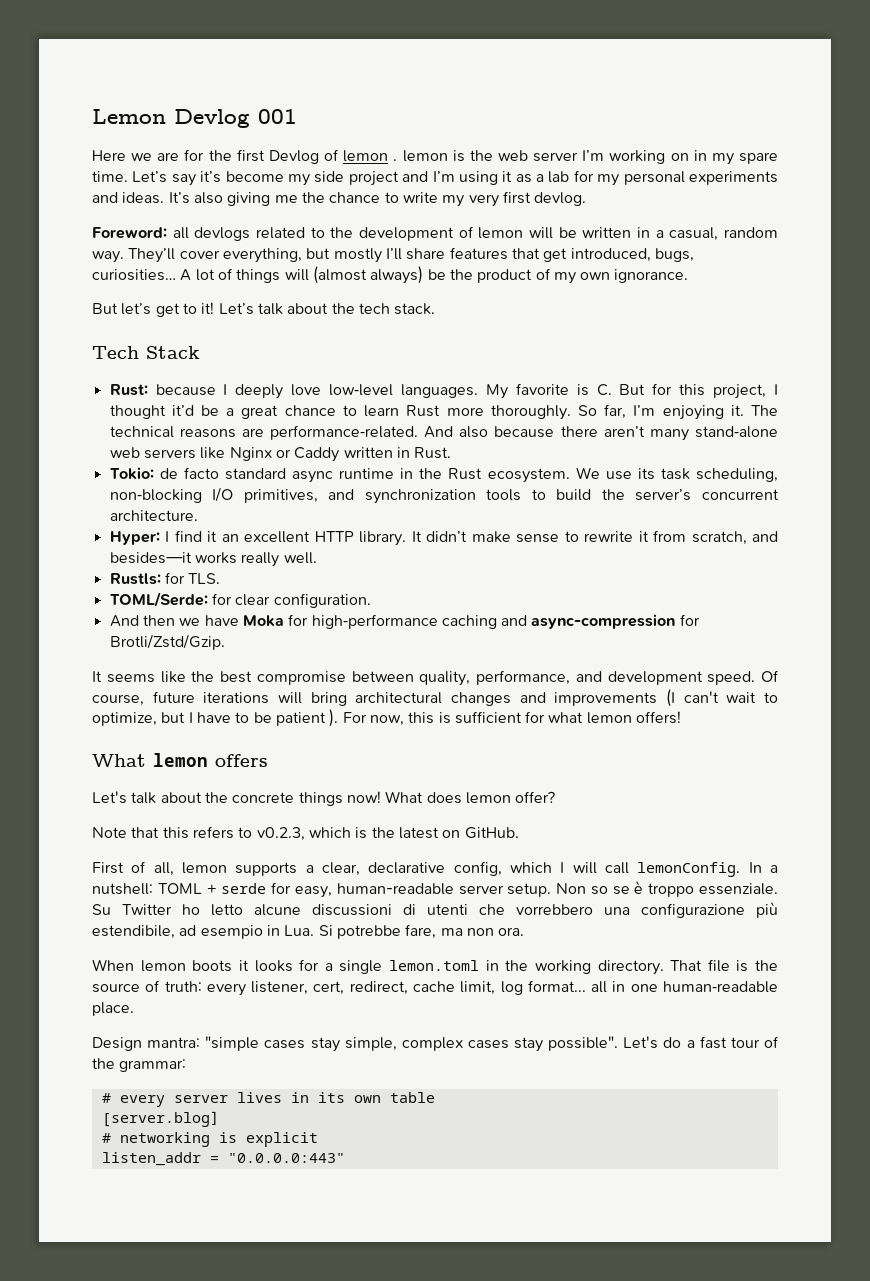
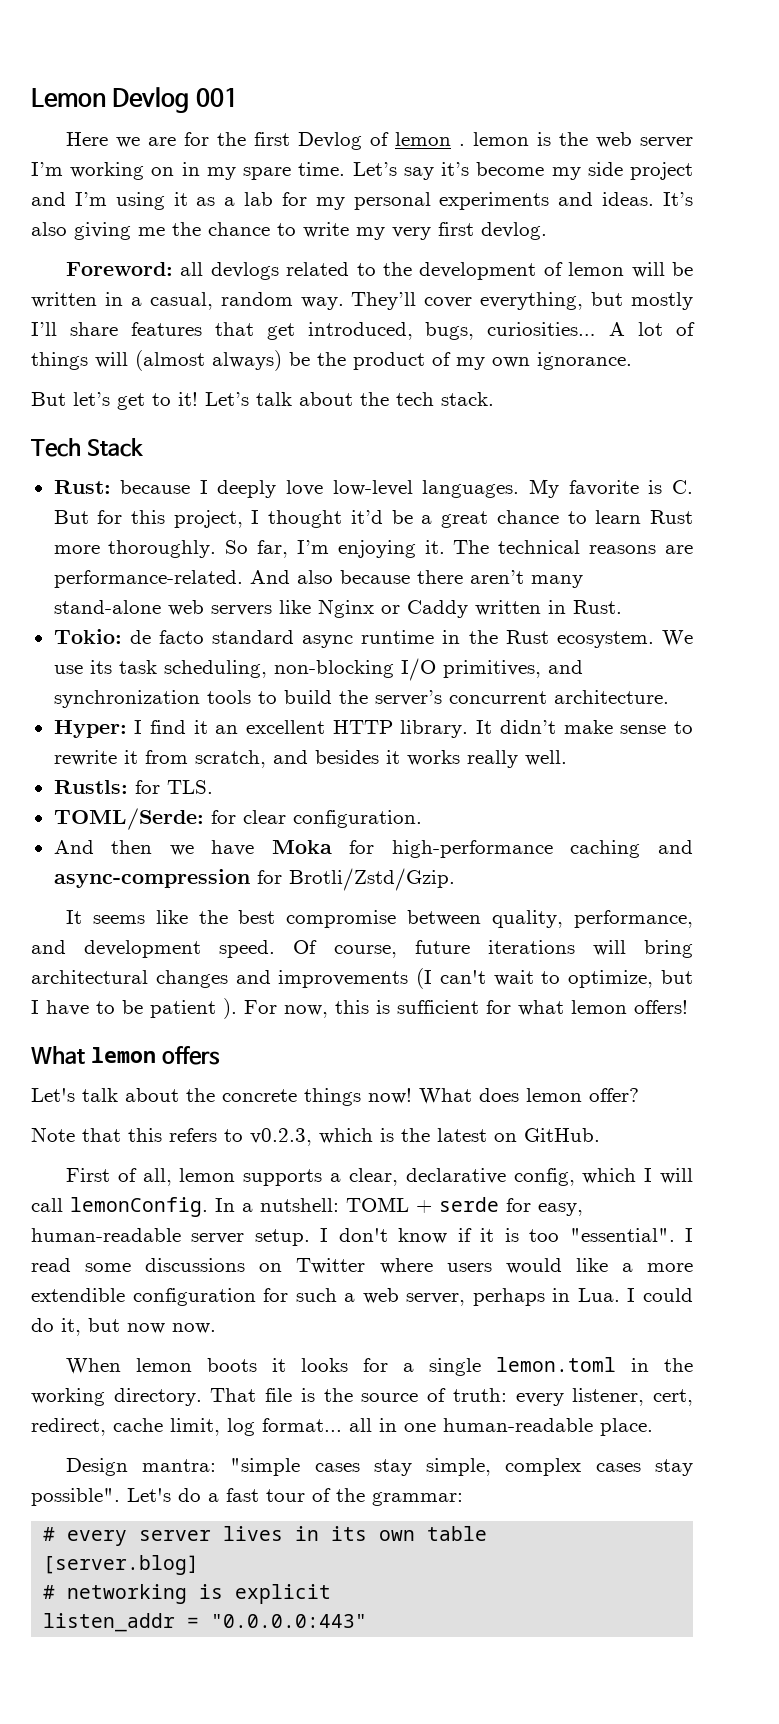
[109,552,192,564] besides—it -> [314,750,400,764] besides it
[556,881,779,897] [92,902,778,918] [92,924,525,939] Non so se è troppo essenziale. Su Twitter ho letto alcune discussioni di utenti che vorrebbero una configurazione più estendibile, ad esempio in Lua. Si potrebbe fare, ma non ora. -> [320,1228,693,1244] [31,1258,694,1274] [31,1288,693,1306] [31,1318,216,1336] I don't know if it is too "essential". I read some discussions on Twitter where users would like a more extendible configuration for such a web server, perhaps in Lua. I could do it, but now now.

